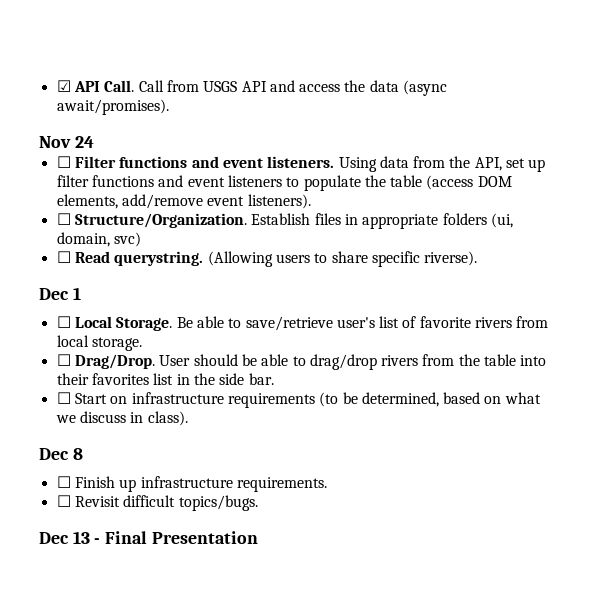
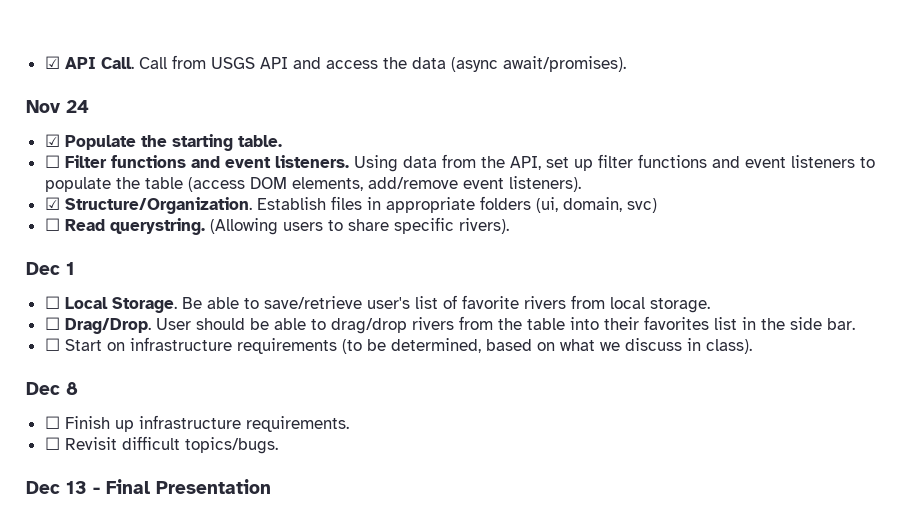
(94, 142) none -> [44,134,282,151] // ☑ Populate the starting table.
[56,213,71,225] ☐ -> [44,197,60,210] ☑
[424,251,478,266] riverse). -> [458,218,509,234] rivers).

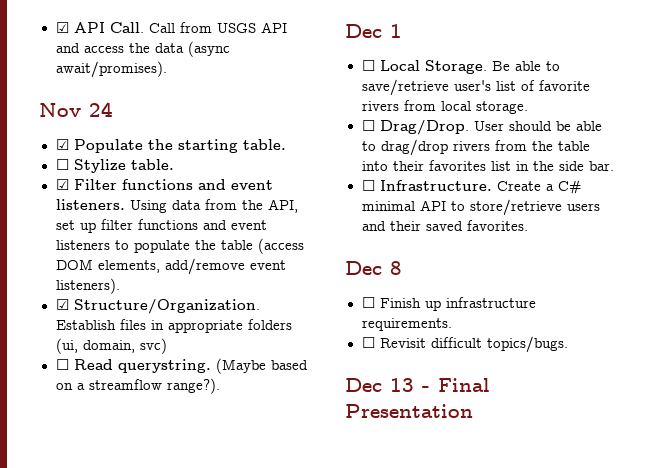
(60, 161) none -> [73,159,174,173] [55,179,69,190] Stylize table. // ☑
[209,217,509,235] (Allowing users to share specific rivers). -> [215,358,308,374] [55,378,220,394] (Maybe based on a streamflow range?).
[64,337,752,354] Start on infrastructure requirements (to be determined, based on what we discuss in class). -> [379,180,582,194] [361,199,600,216] [361,220,528,231] Infrastructure. Create a C# minimal API to store/retrieve users and their saved favorites.

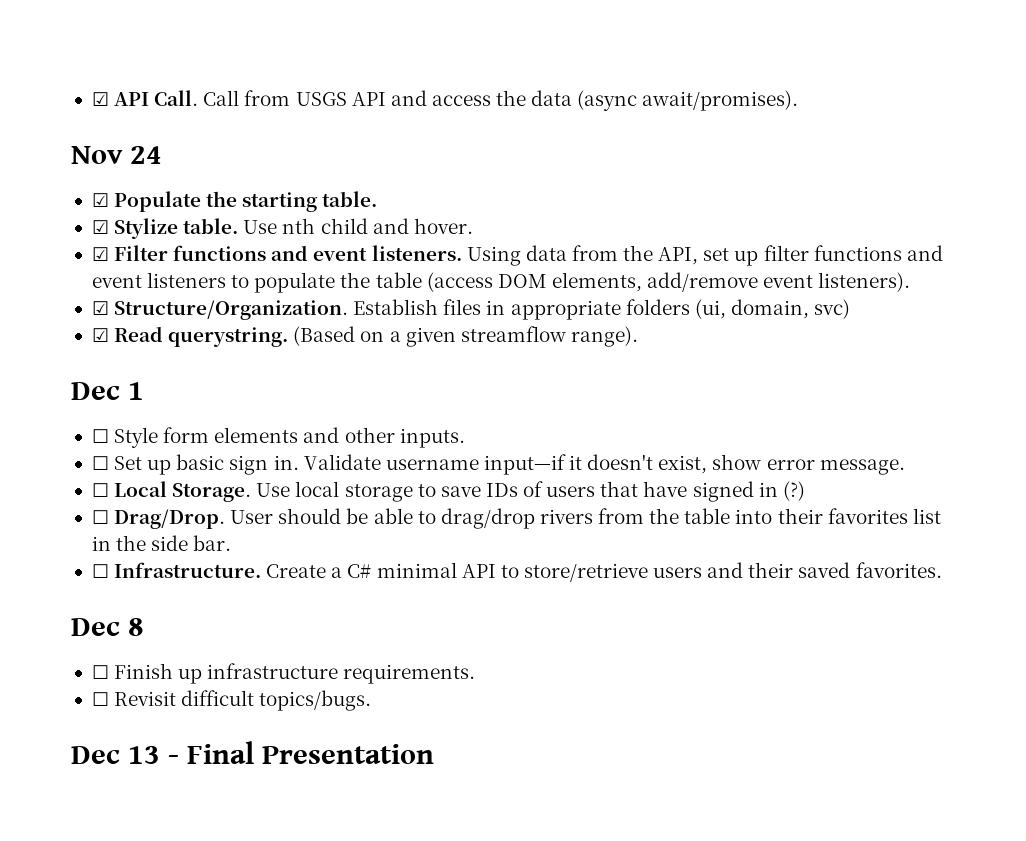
[55,159,69,170] ☐ -> [91,220,109,234] ☑
(174, 164) none -> [243,218,473,234] Use nth child and hover.
[55,359,69,370] ☐ -> [91,328,109,342] ☑
[215,358,308,374] [55,378,220,394] [345,24,402,38] [361,60,560,74] [361,79,590,96] [361,100,528,114] (Maybe based on a streamflow range?). // Dec 1 // ☐ Local Storage. Be able to save/retrieve user's list of favorite rivers from local storage. -> [293,326,638,347] [71,382,145,400] [91,427,465,448] [91,454,905,475] [91,481,805,502] (Based on a given streamflow range). // Dec 1 // ☐ Style form elements and other inputs. // ☐ Set up basic sign in. Validate username input—if it doesn't exist, show error message. // ☐ Local Storage. Use local storage to save IDs of users that have signed in (?)

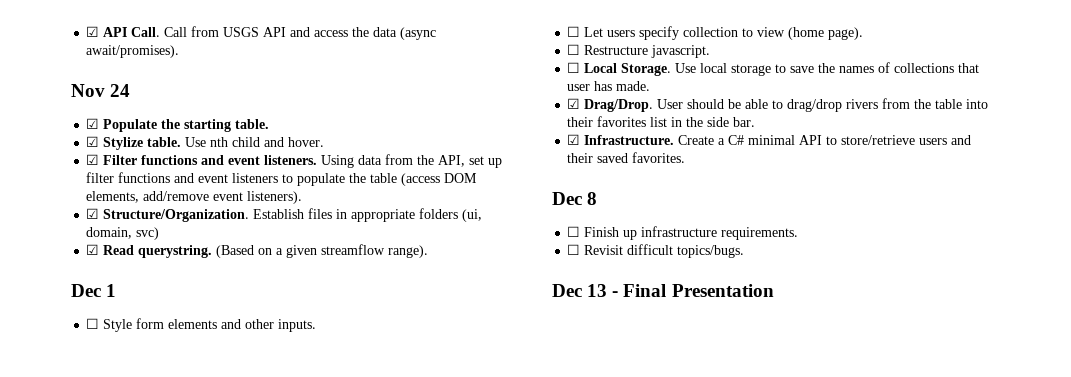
[114,454,905,475] Set up basic sign in. Validate username input—if it doesn't exist, show error message. -> [584,26,864,40] [567,44,711,58] Let users specify collection to view (home page). // ☐ Restructure javascript.
[485,481,805,502] [91,510,109,524] IDs of users that have signed in (?) // ☐ -> [818,62,980,73] [567,81,651,91] [567,98,581,109] the names of collections that user has made. // ☑
[91,564,109,578] ☐ -> [567,134,581,145] ☑

